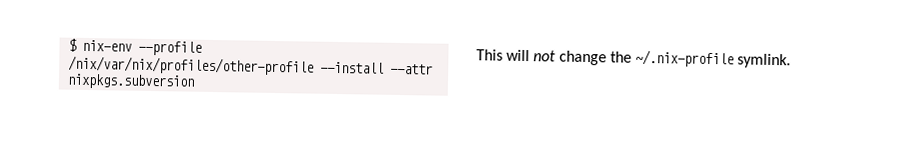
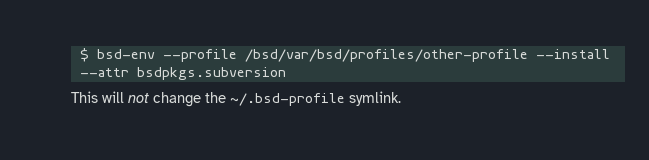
[82,39,203,56] [68,55,315,76] nix-env --profile /nix/var/nix/profiles/other-profile -> [96,49,528,62] bsd-env --profile /bsd/var/bsd/profiles/other-profile
[67,73,196,90] nixpkgs.subversion -> [136,67,286,80] bsdpkgs.subversion
[634,49,734,68] ~/.nix-profile -> [230,93,345,106] ~/.bsd-profile

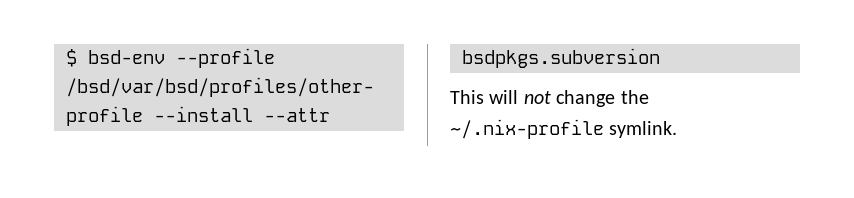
[230,93,345,106] ~/.bsd-profile -> [450,119,604,139] ~/.nix-profile

